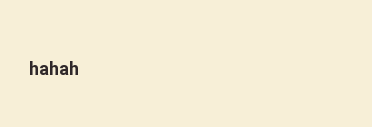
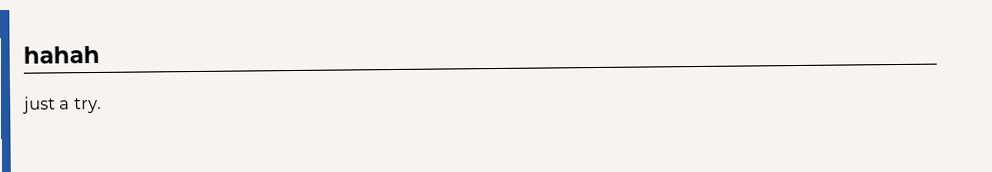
(79, 68) none -> [22,96,102,114] // just a try.

